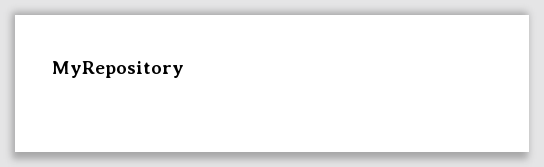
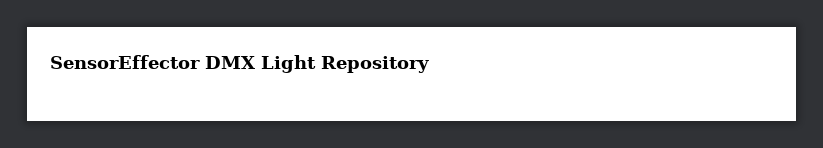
[52,61,184,78] MyRepository -> [50,55,429,73] SensorEffector DMX Light Repository

